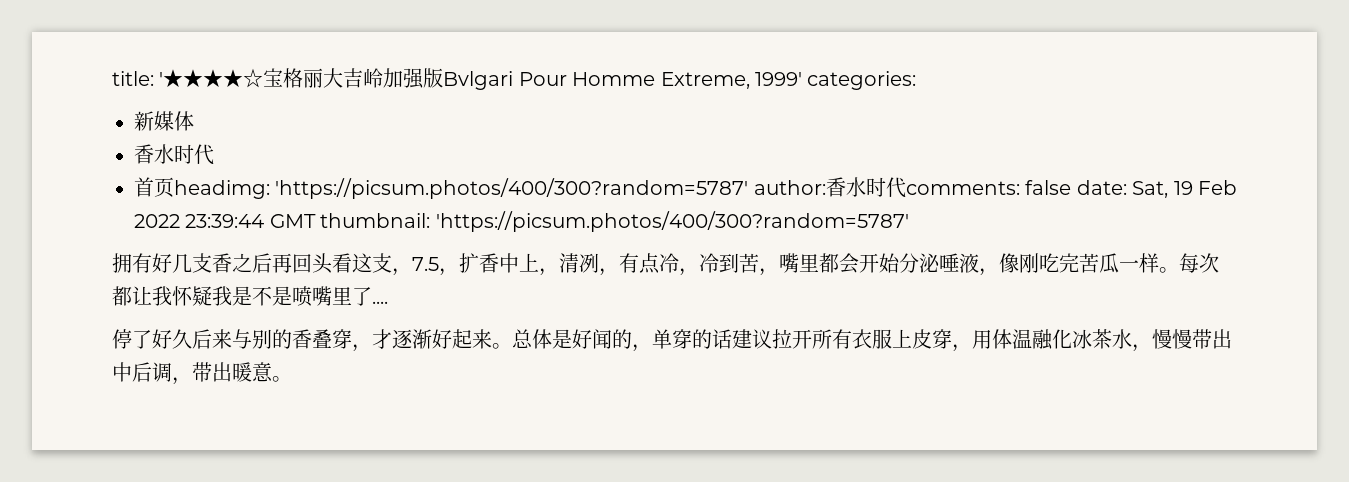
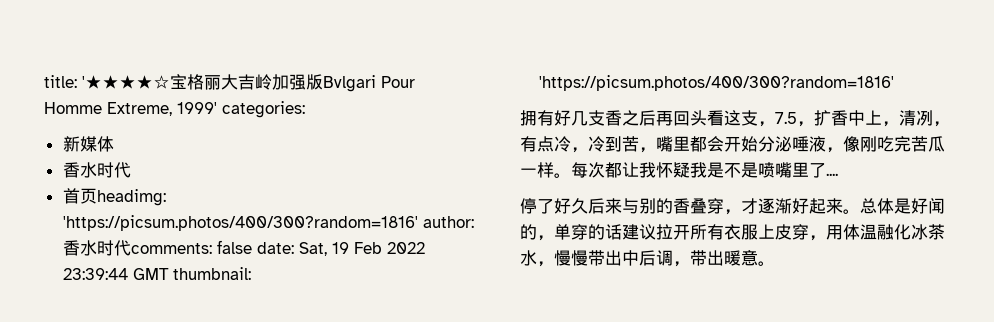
[275,178,749,199] 'https://picsum.photos/400/300?random=5787' -> [62,215,418,231] 'https://picsum.photos/400/300?random=1816'
[435,211,909,232] 'https://picsum.photos/400/300?random=5787' -> [538,75,894,91] 'https://picsum.photos/400/300?random=1816'

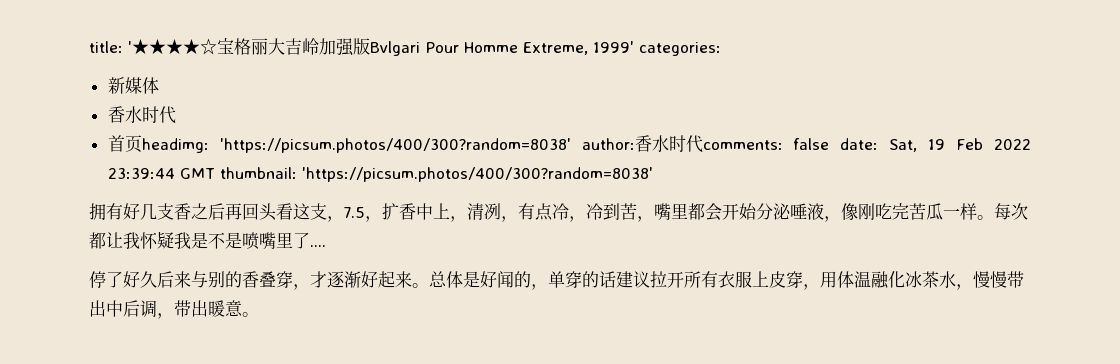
[62,215,418,231] 'https://picsum.photos/400/300?random=1816' -> [219,138,571,153] 'https://picsum.photos/400/300?random=8038'
[538,75,894,91] 'https://picsum.photos/400/300?random=1816' -> [301,167,653,182] 'https://picsum.photos/400/300?random=8038'

